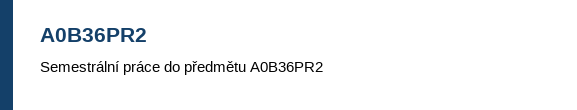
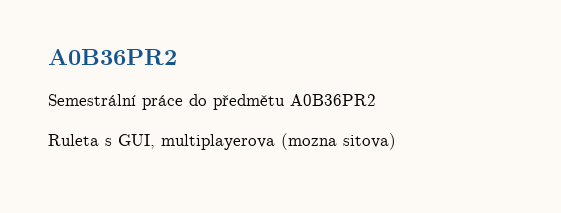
(324, 67) none -> [48,133,396,150] // Ruleta s GUI, multiplayerova (mozna sitova)

